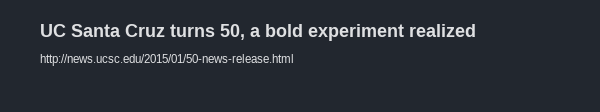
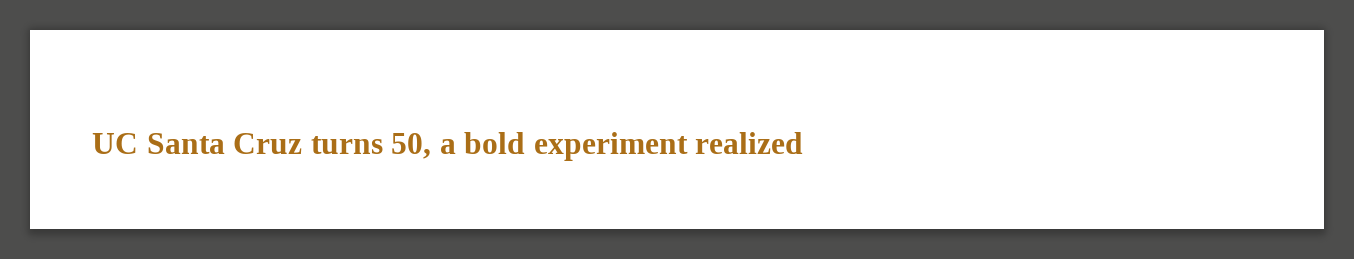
[40,54,294,66] // http://news.ucsc.edu/2015/01/50-news-release.html -> (804, 143) none

